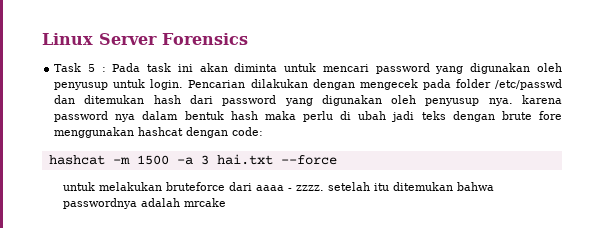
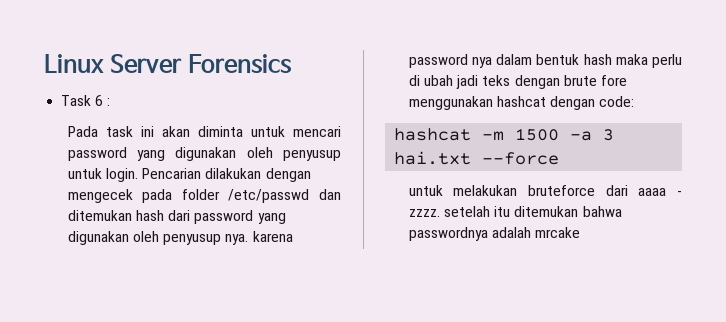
[87,64,95,72] 5 -> [95,95,104,106] 6
(106, 69) none -> (111, 102) //

